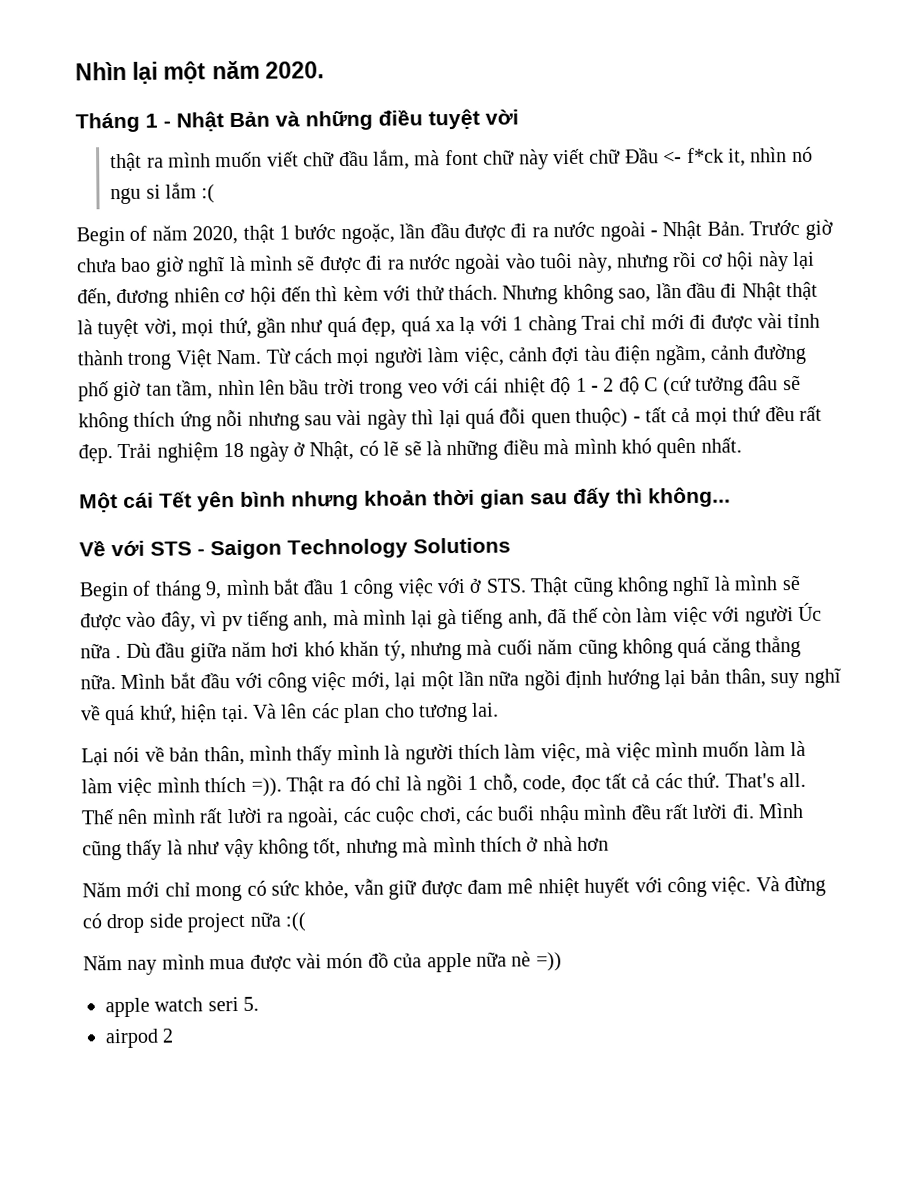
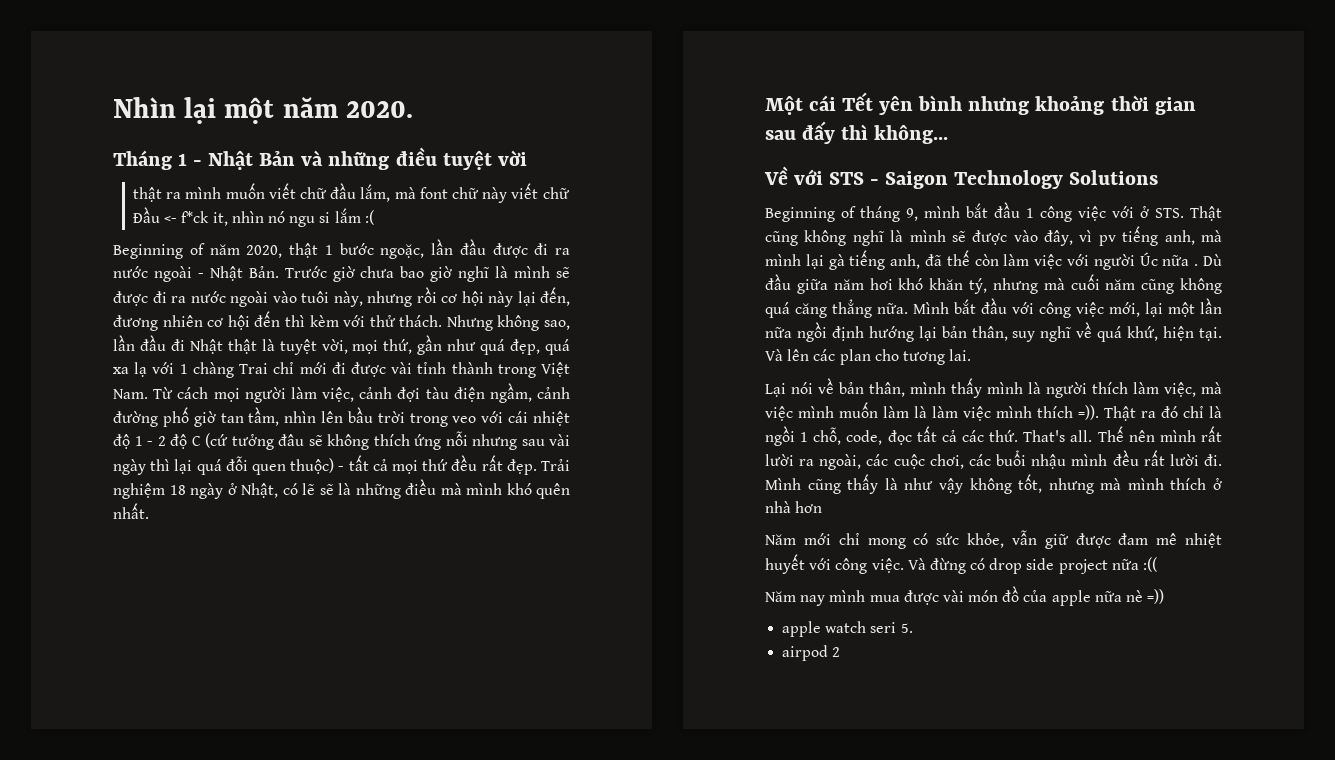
[76,226,125,247] Begin -> [113,244,183,259] Beginning
[364,490,428,506] khoản -> [1035,95,1105,115] khoảng
[79,581,129,602] Begin -> [765,207,835,222] Beginning

